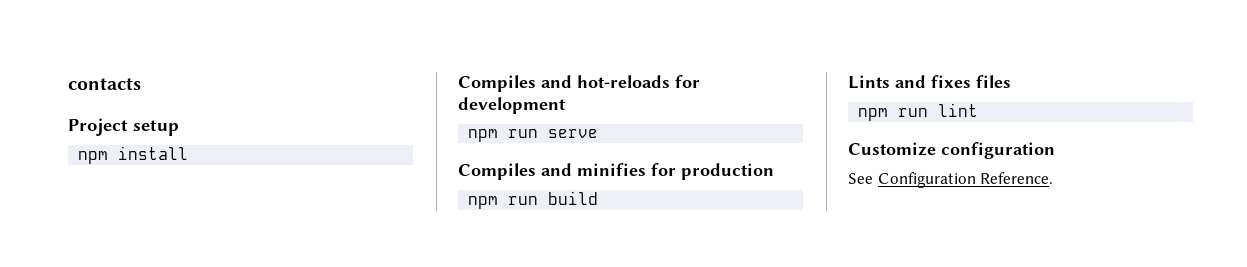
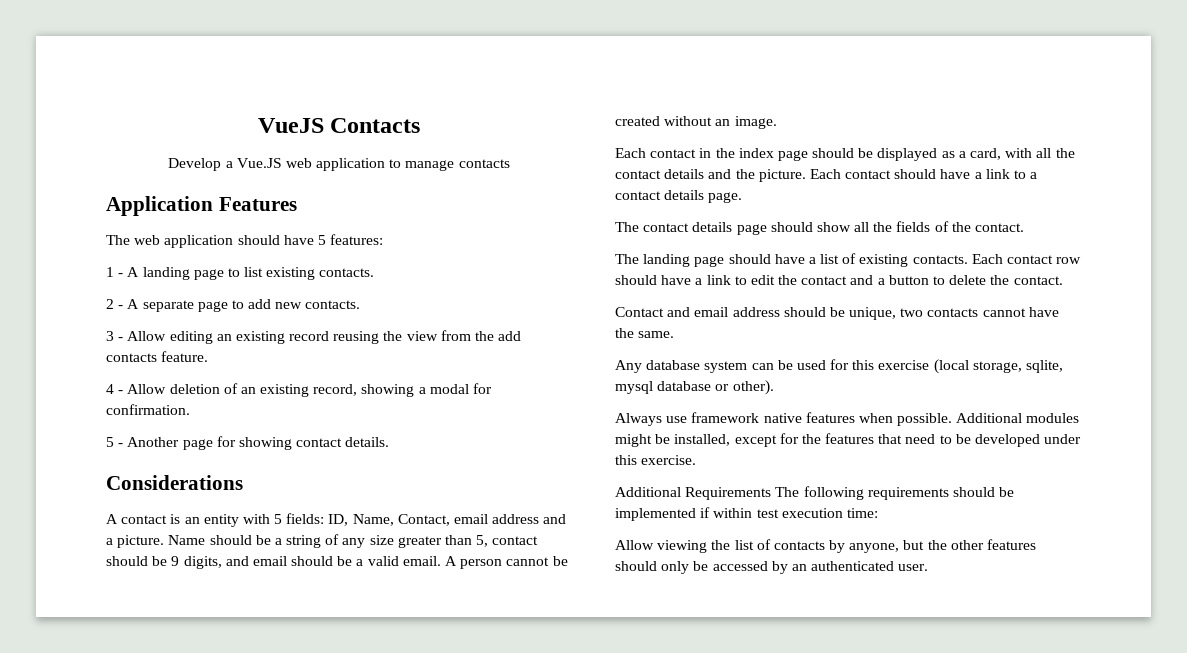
[68,78,141,90] [68,118,179,136] [78,146,189,164] [458,75,700,92] [458,97,566,114] [468,129,599,142] [458,163,774,180] [468,191,599,209] [848,75,1011,89] [858,103,979,121] [848,142,1055,159] [848,172,1054,188] contacts // Project setup // npm install // Compiles and hot-reloads for development // npm run serve // Compiles and minifies for production // npm run build // Lints and fixes files // npm run lint // Customize configuration // See Configuration Reference. -> [257,118,421,133] [168,158,510,171] [106,196,297,216] [106,234,384,248] [106,267,375,280] [106,299,361,312] [106,330,522,344] [106,351,209,362] [106,383,493,397] [106,404,190,415] [106,436,390,450] [106,475,243,490] [106,513,567,527] [106,534,539,548] [106,556,568,569] [615,116,777,129] [615,148,1075,161] [615,169,1038,182] [615,190,743,203] [615,221,1025,235] [615,253,1082,267] [615,275,1063,285] [615,307,1059,320] [615,328,675,338] [615,359,1064,374] [615,380,774,395] [615,412,1080,426] [615,433,1082,447] [615,455,697,465] [615,486,1015,500] [615,507,878,521] [615,539,1037,553] [615,561,929,574] VueJS Contacts // Develop a Vue.JS web application to manage contacts // Application Features // The web application should have 5 features: // 1 - A landing page to list existing contacts. // 2 - A separate page to add new contacts. // 3 - Allow editing an existing record reusing the view from the add contacts feature. // 4 - Allow deletion of an existing record, showing a modal for confirmation. // 5 - Another page for showing contact details. // Considerations // A contact is an entity with 5 fields: ID, Name, Contact, email address and a picture. Name should be a string of any size greater than 5, contact should be 9 digits, and email should be a valid email. A person cannot be created without an image. // Each contact in the index page should be displayed as a card, with all the contact details and the picture. Each contact should have a link to a contact details page. // The contact details page should show all the fields of the contact. // The landing page should have a list of existing contacts. Each contact row should have a link to edit the contact and a button to delete the contact. // Contact and email address should be unique, two contacts cannot have the same. // Any database system can be used for this exercise (local storage, sqlite, mysql database or other). // Always use framework native features when possible. Additional modules might be installed, except for the features that need to be developed under this exercise. // Additional Requirements The following requirements should be implemented if within test execution time: // Allow viewing the list of contacts by anyone, but the other features should only be accessed by an authenticated user.

